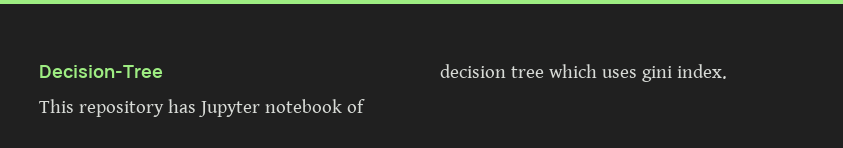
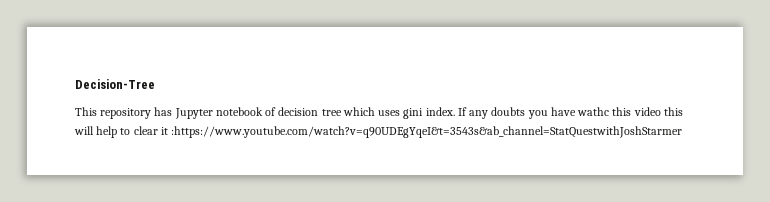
(727, 71) none -> [457,107,683,119] [74,126,683,138] If any doubts you have wathc this video this will help to clear it :https://www.youtube.com/watch?v=q90UDEgYqeI&t=3543s&ab_channel=StatQuestwithJoshStarmer

